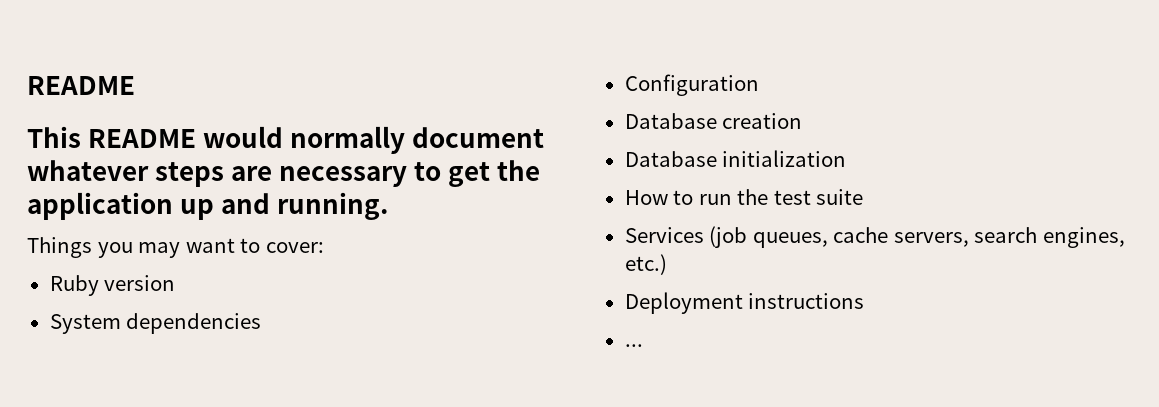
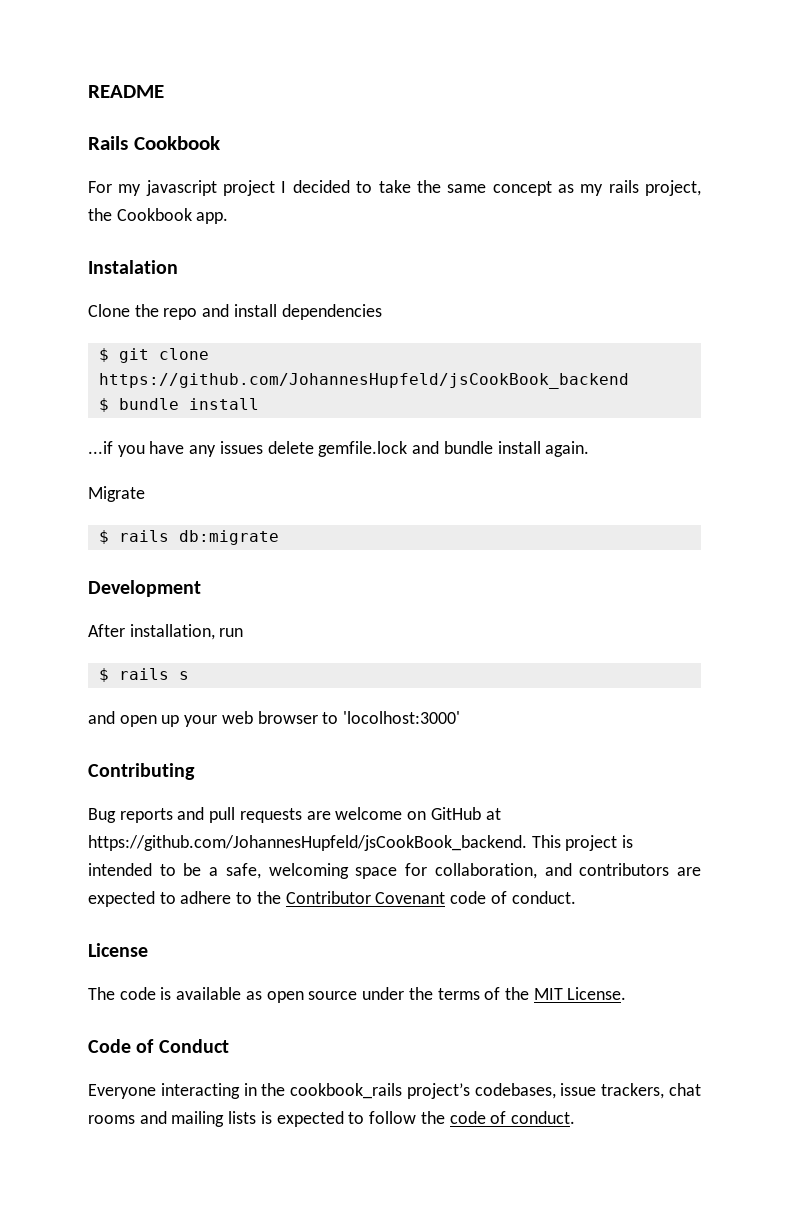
[27,126,545,154] [27,160,541,187] [27,192,389,220] [27,237,324,258] [49,275,176,296] [49,313,262,334] [624,74,759,96] [624,113,803,129] [624,150,847,167] [624,189,864,205] [624,226,1125,248] [624,254,667,275] [624,292,865,314] [624,344,643,347] This README would normally document whatever steps are necessary to get the application up and running. // Things you may want to cover: // Ruby version // System dependencies // Configuration // Database creation // Database initialization // How to run the test suite // Services (job queues, cache servers, search engines, etc.) // Deployment instructions // ... -> [88,136,220,150] [88,180,701,196] [88,208,229,224] [88,260,178,274] [88,304,382,320] [98,348,209,363] [98,373,629,389] [98,398,259,412] [88,441,590,457] [88,486,145,502] [98,530,279,545] [88,580,201,597] [88,624,244,640] [98,668,189,682] [88,711,461,727] [88,763,195,780] [88,807,501,823] [88,835,634,851] [88,863,702,879] [88,891,576,907] [88,943,148,957] [88,987,627,1003] [88,1039,229,1053] [88,1083,701,1099] [88,1111,575,1127] Rails Cookbook // For my javascript project I decided to take the same concept as my rails project, the Cookbook app. // Instalation // Clone the repo and install dependencies // $ git clone https://github.com/JohannesHupfeld/jsCookBook_backend // $ bundle install // ...if you have any issues delete gemfile.lock and bundle install again. // Migrate // $ rails db:migrate // Development // After installation, run // $ rails s // and open up your web browser to 'locolhost:3000' // Contributing // Bug reports and pull requests are welcome on GitHub at https://github.com/JohannesHupfeld/jsCookBook_backend. This project is intended to be a safe, welcoming space for collaboration, and contributors are expected to adhere to the Contributor Covenant code of conduct. // License // The code is available as open source under the terms of the MIT License. // Code of Conduct // Everyone interacting in the cookbook_rails project’s codebases, issue trackers, chat rooms and mailing lists is expected to follow the code of conduct.

